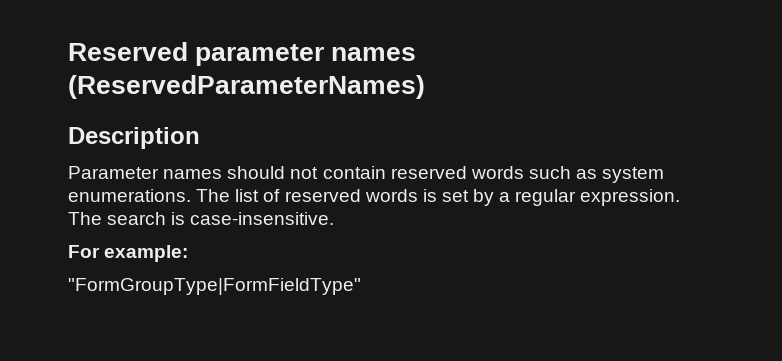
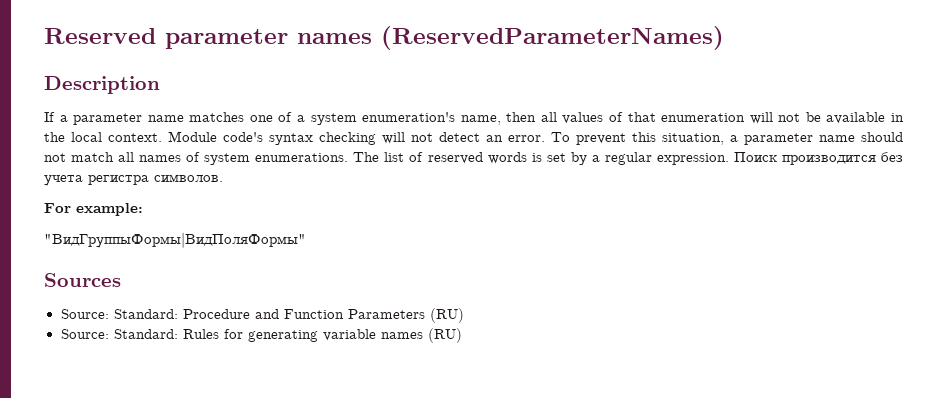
[68,166,598,179] Parameter names should not contain reserved words such as -> [44,112,904,125] [44,131,903,145] [44,152,201,162] If a parameter name matches one of a system enumeration's name, then all values of that enumeration will not be available in the local context. Module code's syntax checking will not detect an error. To prevent this situation, a parameter name should not match all names of
[68,212,335,225] [68,245,189,262] [68,278,361,295] The search is case-insensitive. // For example: // "FormGroupType|FormFieldType" -> [733,152,903,165] [44,174,223,186] [44,203,143,216] [44,232,306,248] [44,273,121,287] [60,308,464,323] [60,328,462,343] Поиск производится без учета регистра символов. // For example: // "ВидГруппыФормы|ВидПоляФормы" // Sources // Source: Standard: Procedure and Function Parameters (RU) // Source: Standard: Rules for generating variable names (RU)

